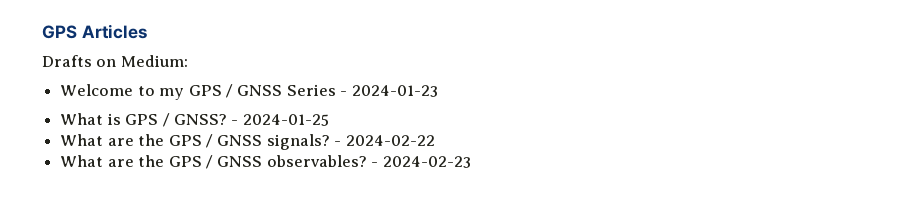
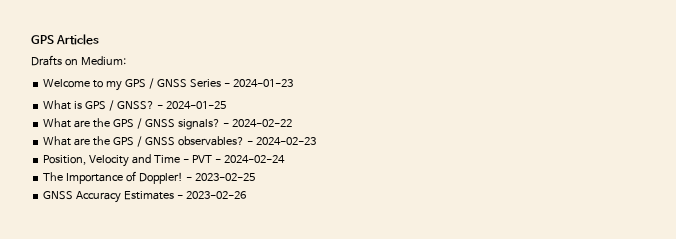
(471, 162) none -> [43,154,285,167] [43,171,255,184] [43,191,246,203] // Position, Velocity and Time - PVT - 2024-02-24 // The Importance of Doppler! - 2023-02-25 // GNSS Accuracy Estimates - 2023-02-26

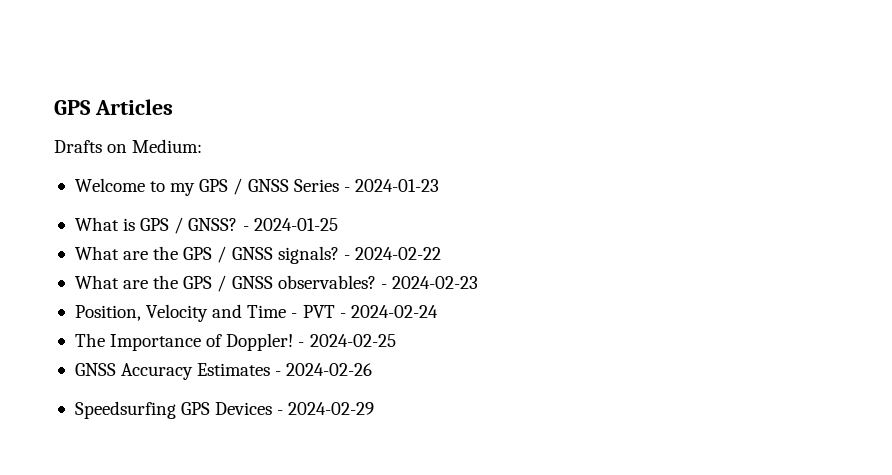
[194,173,255,181] 2023-02-25 -> [309,334,396,347] 2024-02-25
[185,191,246,199] 2023-02-26 -> [286,363,373,376] [74,401,375,419] 2024-02-26 // Speedsurfing GPS Devices - 2024-02-29

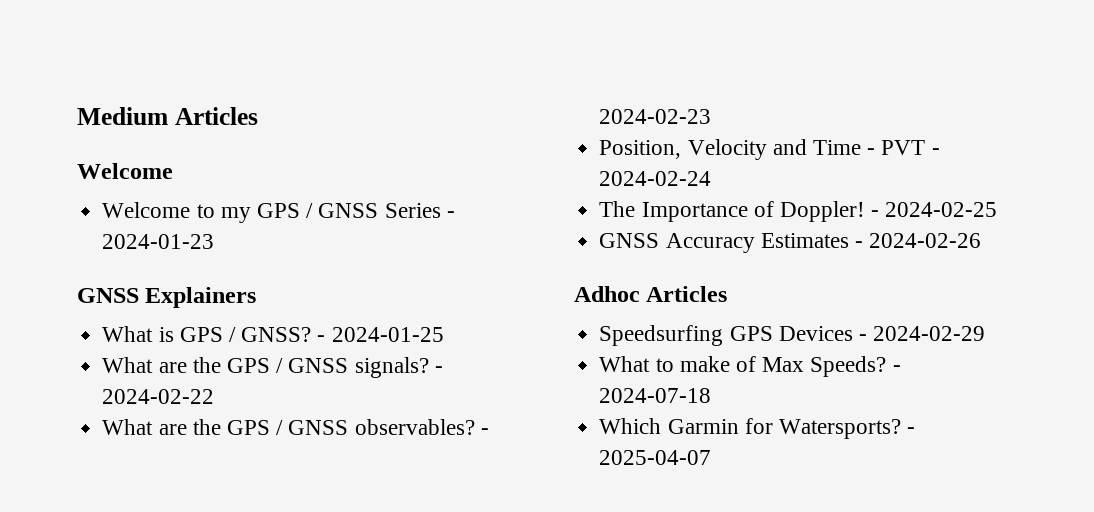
[54,99,173,115] [54,139,203,153] GPS Articles // Drafts on Medium: -> [77,107,258,125] [77,163,173,179] Medium Articles // Welcome
(439, 185) none -> [77,287,257,308] // GNSS Explainers
(373, 369) none -> [574,286,728,302] // Adhoc Articles
(375, 408) none -> [599,356,901,377] [599,388,712,403] [599,418,916,439] [599,450,712,465] // What to make of Max Speeds? - 2024-07-18 // Which Garmin for Watersports? - 2025-04-07

